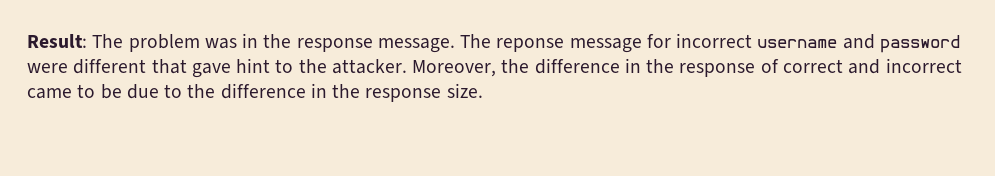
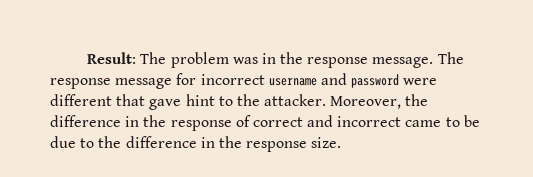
[496,38,565,52] reponse -> [50,78,111,89] response

